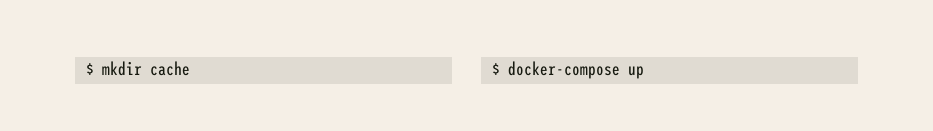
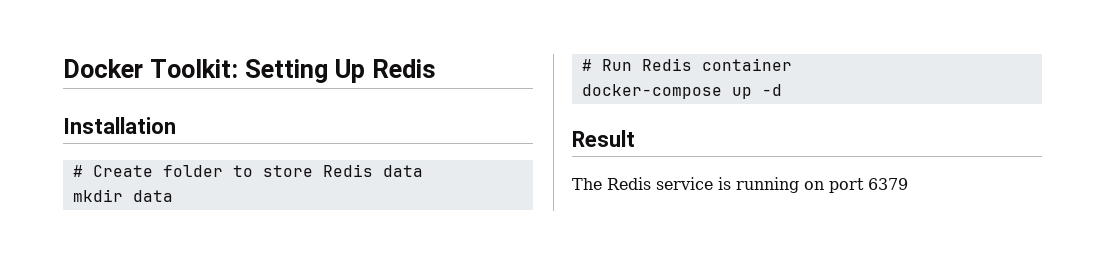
[85,61,190,76] [491,61,644,79] $ mkdir cache // $ docker-compose up -> [63,59,436,83] [63,117,176,134] [72,164,423,177] [72,189,173,202] [581,58,792,71] [581,84,782,99] [572,130,635,147] [572,177,908,193] Docker Toolkit: Setting Up Redis // Installation // # Create folder to store Redis data // mkdir data // # Run Redis container // docker-compose up -d // Result // The Redis service is running on port 6379

